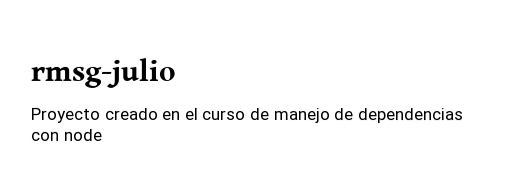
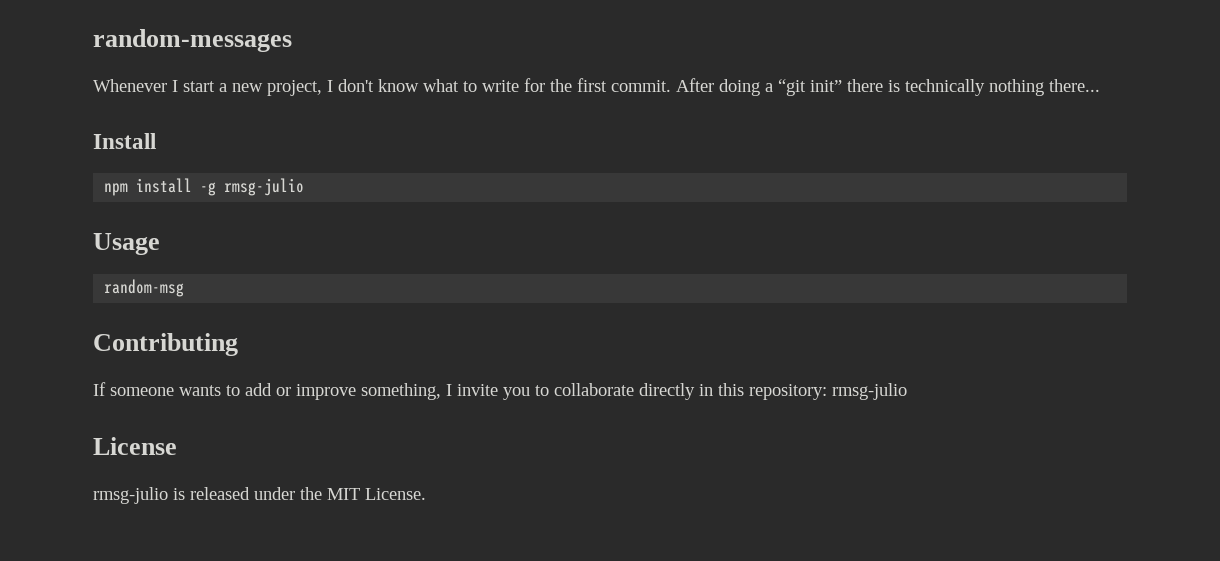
[31,57,177,88] [30,107,463,124] [30,128,102,141] rmsg-julio // Proyecto creado en el curso de manejo de dependencias con node -> [93,29,292,52] [93,78,1100,96] [93,133,156,149] [104,178,305,196] [93,233,160,255] [104,279,185,297] [93,333,238,356] [93,382,907,400] [93,437,177,455] [93,487,426,504] random-messages // Whenever I start a new project, I don't know what to write for the first commit. After doing a “git init” there is technically nothing there... // Install // npm install -g rmsg-julio // Usage // random-msg // Contributing // If someone wants to add or improve something, I invite you to collaborate directly in this repository: rmsg-julio // License // rmsg-julio is released under the MIT License.

